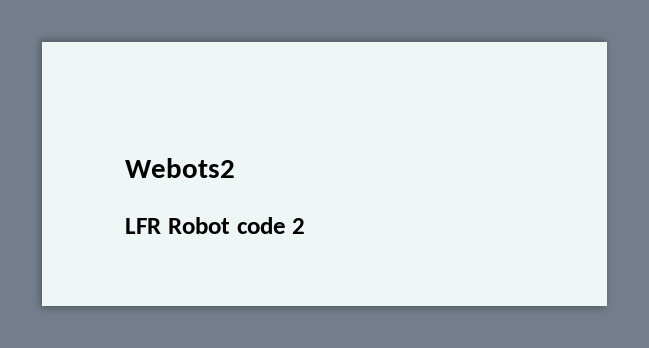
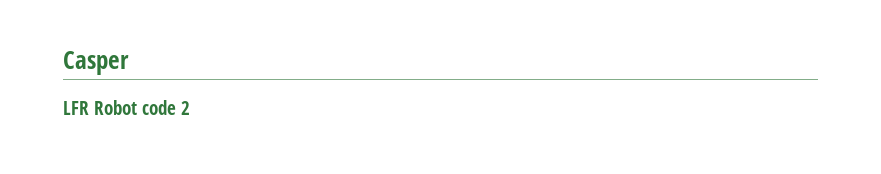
[125,158,235,178] Webots2 -> [63,51,129,75] Casper

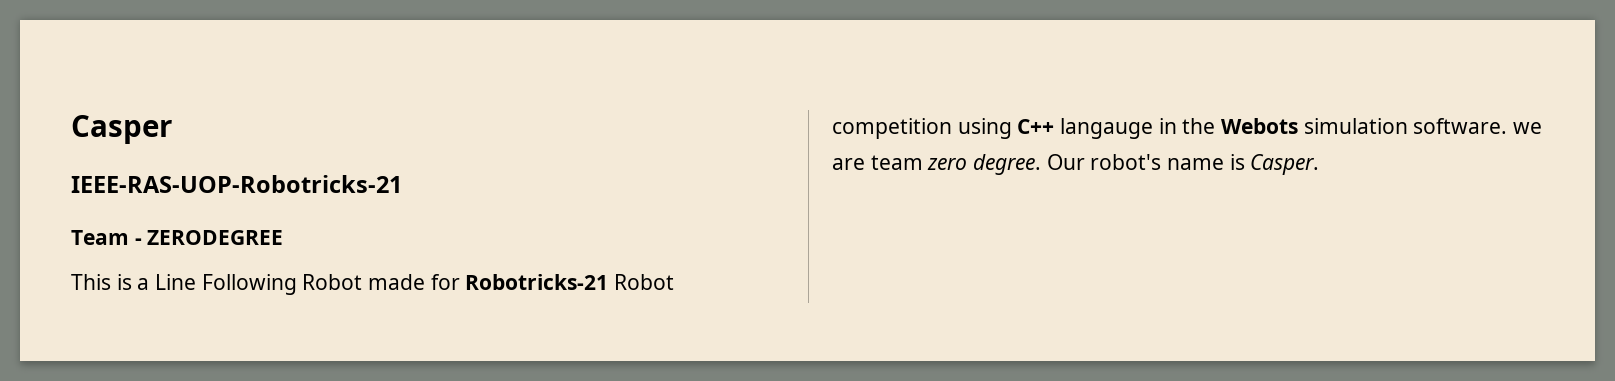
[63,100,190,115] LFR Robot code 2 -> [71,175,402,193] [71,230,284,245] [71,274,675,295] [832,118,1543,139] [832,154,1320,175] IEEE-RAS-UOP-Robotricks-21 // Team - ZERODEGREE // This is a Line Following Robot made for Robotricks-21 Robot competition using C++ langauge in the Webots simulation software. we are team zero degree. Our robot's name is Casper.

